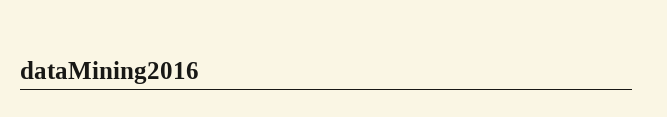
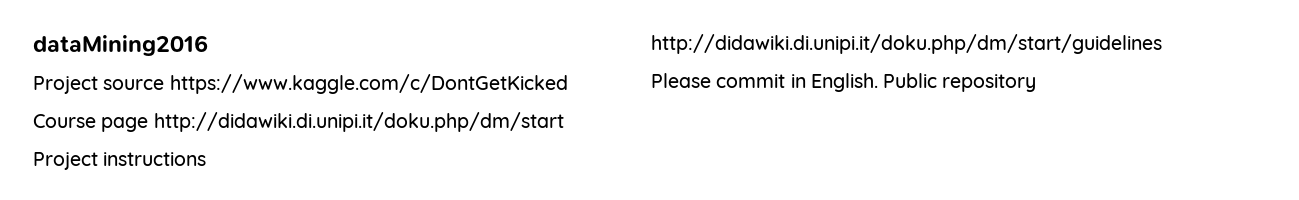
(199, 72) none -> [33,74,568,94] [33,112,564,132] [33,152,207,170] [651,34,1162,54] [651,73,1037,92] // Project source https://www.kaggle.com/c/DontGetKicked // Course page http://didawiki.di.unipi.it/doku.php/dm/start // Project instructions http://didawiki.di.unipi.it/doku.php/dm/start/guidelines // Please commit in English. Public repository

